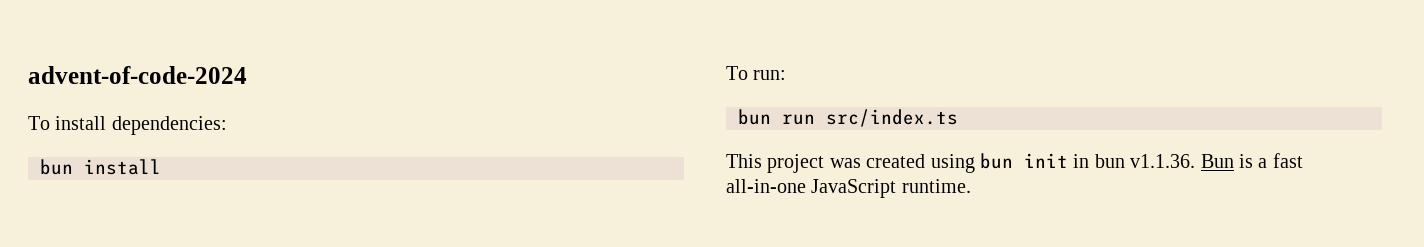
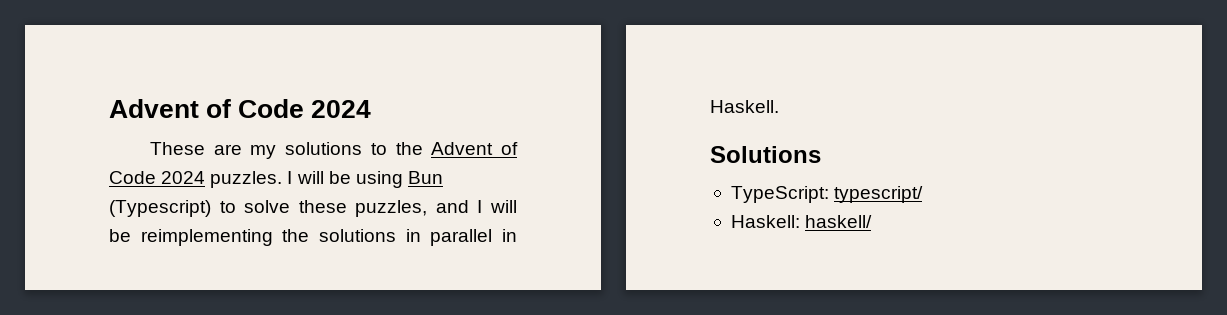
[28,66,247,84] [28,116,227,135] [40,159,161,175] [726,66,787,80] [738,109,958,127] [726,153,1303,173] [726,179,971,198] advent-of-code-2024 // To install dependencies: // bun install // To run: // bun run src/index.ts // This project was created using bun init in bun v1.1.36. Bun is a fast all-in-one JavaScript runtime. -> [109,99,372,118] [149,142,518,159] [109,171,443,188] [109,200,517,217] [109,229,518,246] [710,100,779,113] [710,146,821,163] [730,186,924,203] [730,215,873,228] Advent of Code 2024 // These are my solutions to the Advent of Code 2024 puzzles. I will be using Bun (Typescript) to solve these puzzles, and I will be reimplementing the solutions in parallel in Haskell. // Solutions // TypeScript: typescript/ // Haskell: haskell/

